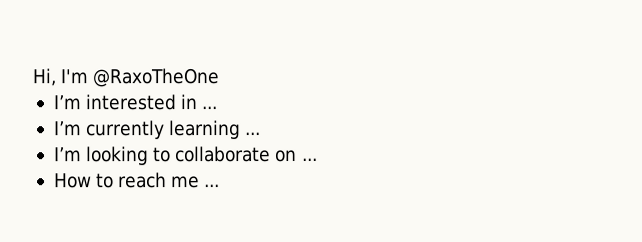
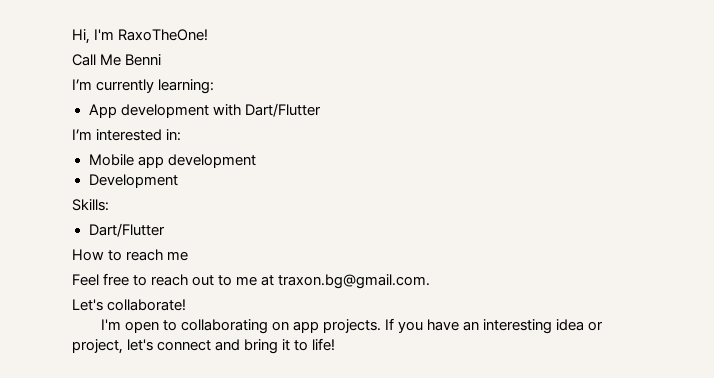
[92,68,220,88] [52,94,218,111] [53,120,262,140] [53,146,318,166] [53,172,221,189] @RaxoTheOne // I’m interested in ... // I’m currently learning ... // I’m looking to collaborate on ... // How to reach me ... -> [118,29,209,41] [72,54,162,66] [72,79,215,94] [88,103,321,118] [72,129,182,141] [88,154,256,168] [88,174,178,188] [72,199,109,211] [88,223,165,237] [72,249,189,261] [72,273,431,289] [72,299,187,311] [100,318,604,334] [72,338,336,354] RaxoTheOne! // Call Me Benni // I’m currently learning: // App development with Dart/Flutter // I’m interested in: // Mobile app development // Development // Skills: // Dart/Flutter // How to reach me // Feel free to reach out to me at traxon.bg@gmail.com. // Let's collaborate! // I'm open to collaborating on app projects. If you have an interesting idea or project, let's connect and bring it to life!

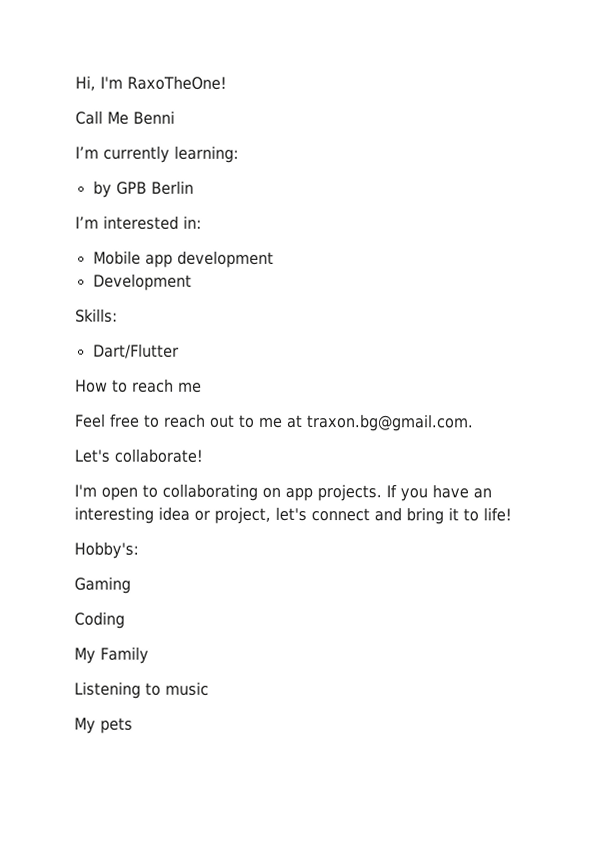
[88,103,321,118] App development with Dart/Flutter -> [92,180,194,198] by GPB Berlin
(336, 344) none -> [74,541,139,559] [74,576,131,594] [74,611,125,629] [74,646,149,664] [74,681,209,699] [74,717,133,734] // Hobby's: // Gaming // Coding // My Family // Listening to music // My pets

